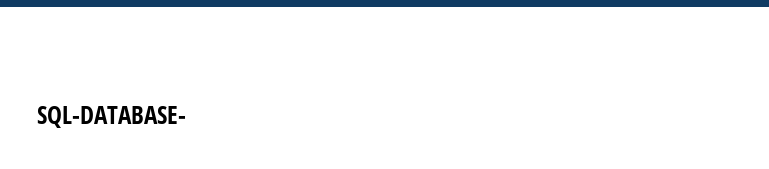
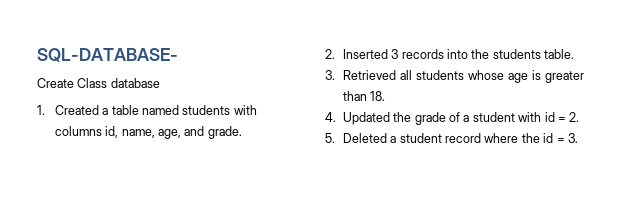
(186, 117) none -> [37,78,160,88] [37,105,257,115] [54,126,242,139] [325,49,575,59] [325,70,584,83] [342,91,386,101] [325,112,580,125] [325,133,578,143] // Create Class database // 1. Created a table named students with columns id, name, age, and grade. // 2. Inserted 3 records into the students table. // 3. Retrieved all students whose age is greater than 18. // 4. Updated the grade of a student with id = 2. // 5. Deleted a student record where the id = 3.

